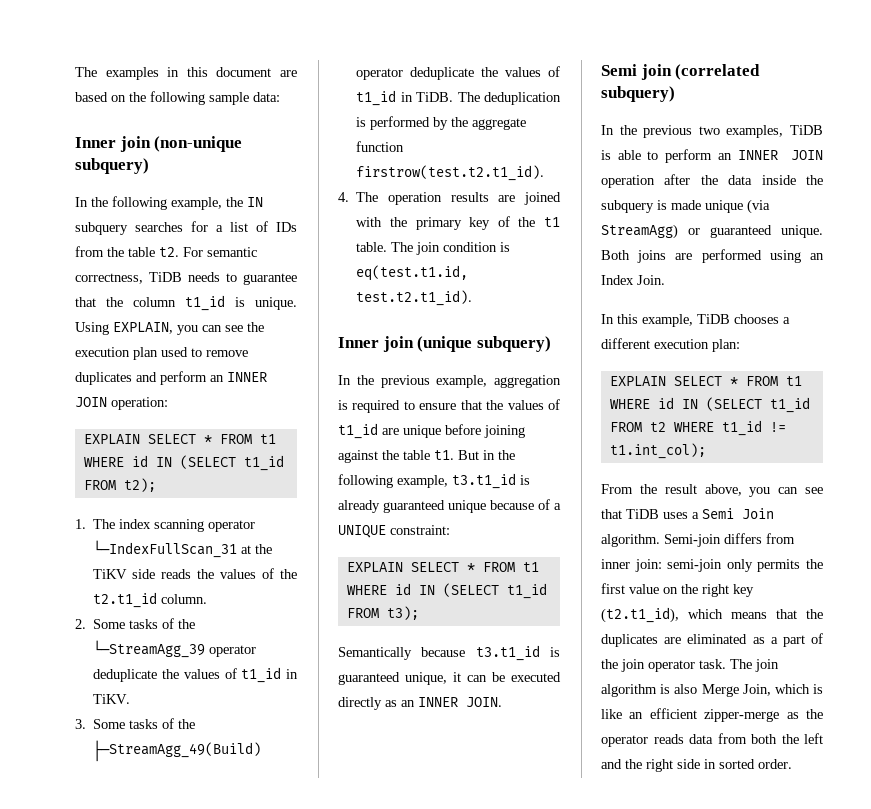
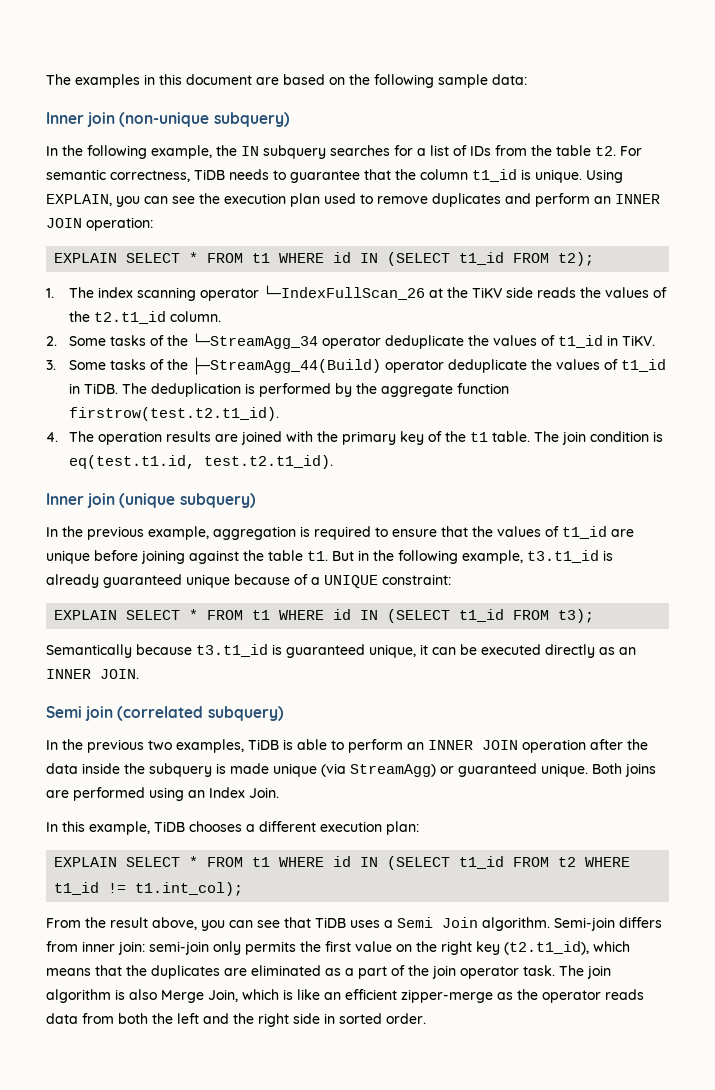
[93,540,238,558] └─IndexFullScan_31 -> [262,285,425,300] └─IndexFullScan_26
[93,640,206,658] └─StreamAgg_39 -> [191,333,318,349] └─StreamAgg_34
[93,740,262,762] ├─StreamAgg_49(Build) -> [191,357,381,375] ├─StreamAgg_44(Build)

